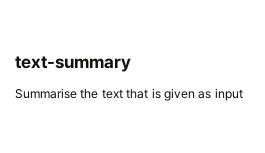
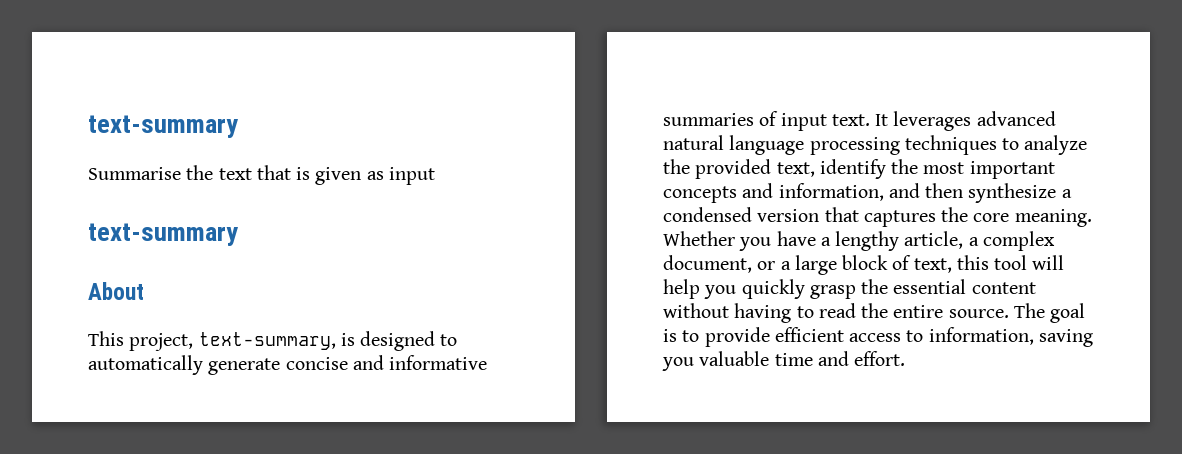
(243, 94) none -> [88,223,238,246] [88,282,144,300] [88,331,458,351] [88,355,488,375] [663,111,1056,131] [663,135,1088,155] [663,159,1055,179] [663,183,1072,203] [663,207,1092,227] [663,231,1055,251] [663,255,1065,275] [663,279,1036,299] [663,303,1086,323] [663,327,1093,347] [662,351,906,371] // text-summary // About // This project, text-summary, is designed to automatically generate concise and informative summaries of input text. It leverages advanced natural language processing techniques to analyze the provided text, identify the most important concepts and information, and then synthesize a condensed version that captures the core meaning. Whether you have a lengthy article, a complex document, or a large block of text, this tool will help you quickly grasp the essential content without having to read the entire source. The goal is to provide efficient access to information, saving you valuable time and effort.

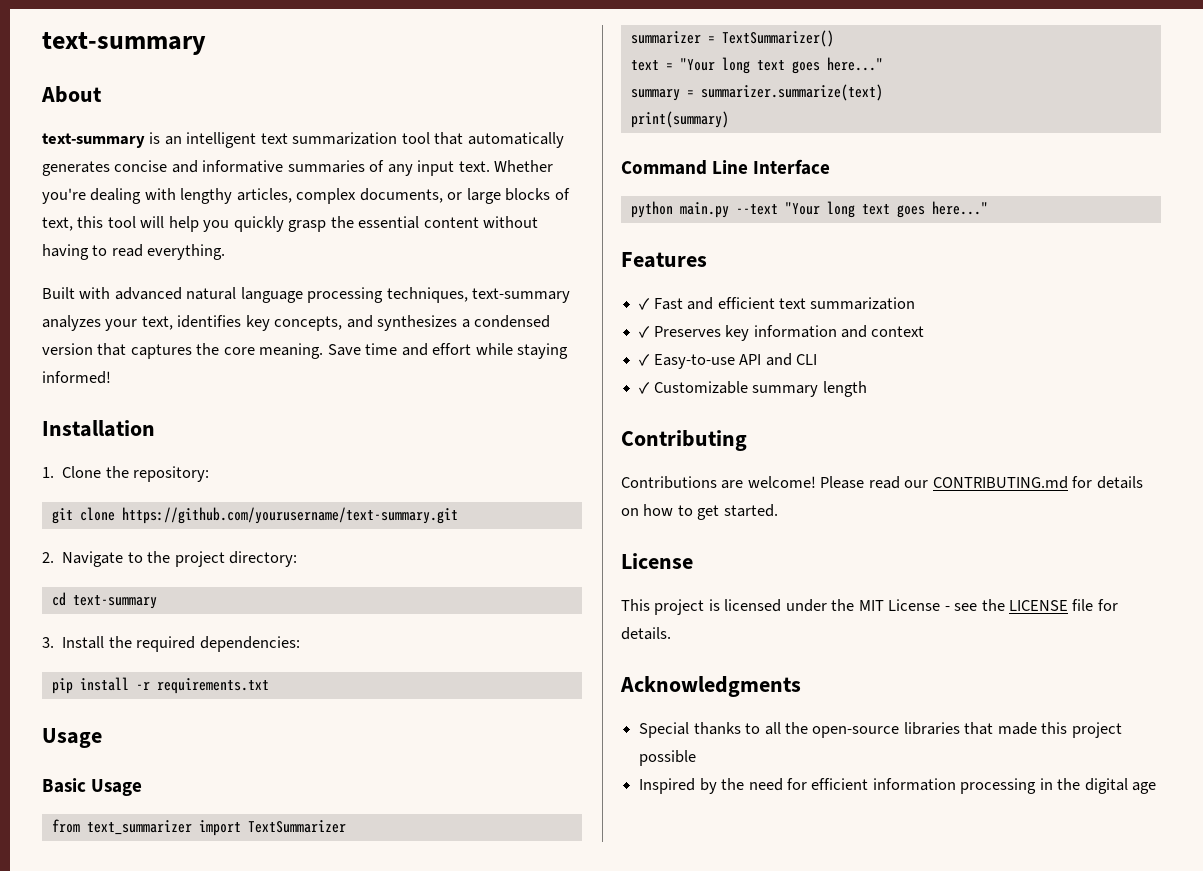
[88,115,238,138] [88,165,435,185] [88,223,238,246] [88,282,144,300] [88,331,458,351] [88,355,281,375] text-summary // Summarise the text that is given as input // text-summary // About // This project, text-summary, is designed to automatically generate -> [42,32,206,55] [41,86,102,103] [42,132,564,148] [42,161,110,176] text-summary // About // text-summary is an intelligent text summarization tool that automatically generates
(779, 118) none -> [387,164,413,176] any
[875,111,1056,131] [663,135,1088,155] [663,159,1055,179] [663,183,1072,203] [663,207,1092,227] [663,231,1055,251] [663,255,889,275] It leverages advanced natural language processing techniques to analyze the provided text, identify the most important concepts and information, and then synthesize a condensed version that captures the core meaning. Whether you have a lengthy article, a complex document, or a large block -> [494,160,554,172] [42,188,551,204] Whether you're dealing with lengthy articles, complex documents, or large blocks
[861,303,1086,323] [663,327,1093,347] [662,351,906,371] the entire source. The goal is to provide efficient access to information, saving you valuable time and effort. -> [147,244,226,260] [42,287,571,303] [42,315,551,331] [42,343,569,359] [42,371,111,384] [42,420,155,437] [42,466,210,482] [51,507,458,524] [42,551,298,567] [51,592,157,609] [42,636,300,652] [51,677,269,694] [42,728,102,748] [42,778,143,796] [51,819,346,836] [630,30,834,47] [630,57,883,74] [630,84,883,101] [630,111,729,128] [621,159,831,175] [630,201,988,218] [621,252,707,268] [639,297,916,310] [639,325,925,341] [639,353,817,369] [639,381,867,397] [621,430,747,451] [621,476,1143,489] [621,504,778,520] [621,553,693,569] [621,599,1118,615] [621,627,671,640] [620,676,801,697] [639,722,1122,738] [639,750,697,766] [639,778,1157,794] everything. // Built with advanced natural language processing techniques, text-summary analyzes your text, identifies key concepts, and synthesizes a condensed version that captures the core meaning. Save time and effort while staying informed! // Installation // 1. Clone the repository: // git clone https://github.com/yourusername/text-summary.git // 2. Navigate to the project directory: // cd text-summary // 3. Install the required dependencies: // pip install -r requirements.txt // Usage // Basic Usage // from text_summarizer import TextSummarizer // summarizer = TextSummarizer() // text = "Your long text goes here..." // summary = summarizer.summarize(text) // print(summary) // Command Line Interface // python main.py --text "Your long text goes here..." // Features // ✓ Fast and efficient text summarization // ✓ Preserves key information and context // ✓ Easy-to-use API and CLI // ✓ Customizable summary length // Contributing // Contributions are welcome! Please read our CONTRIBUTING.md for details on how to get started. // License // This project is licensed under the MIT License - see the LICENSE file for details. // Acknowledgments // Special thanks to all the open-source libraries that made this project possible // Inspired by the need for efficient information processing in the digital age

